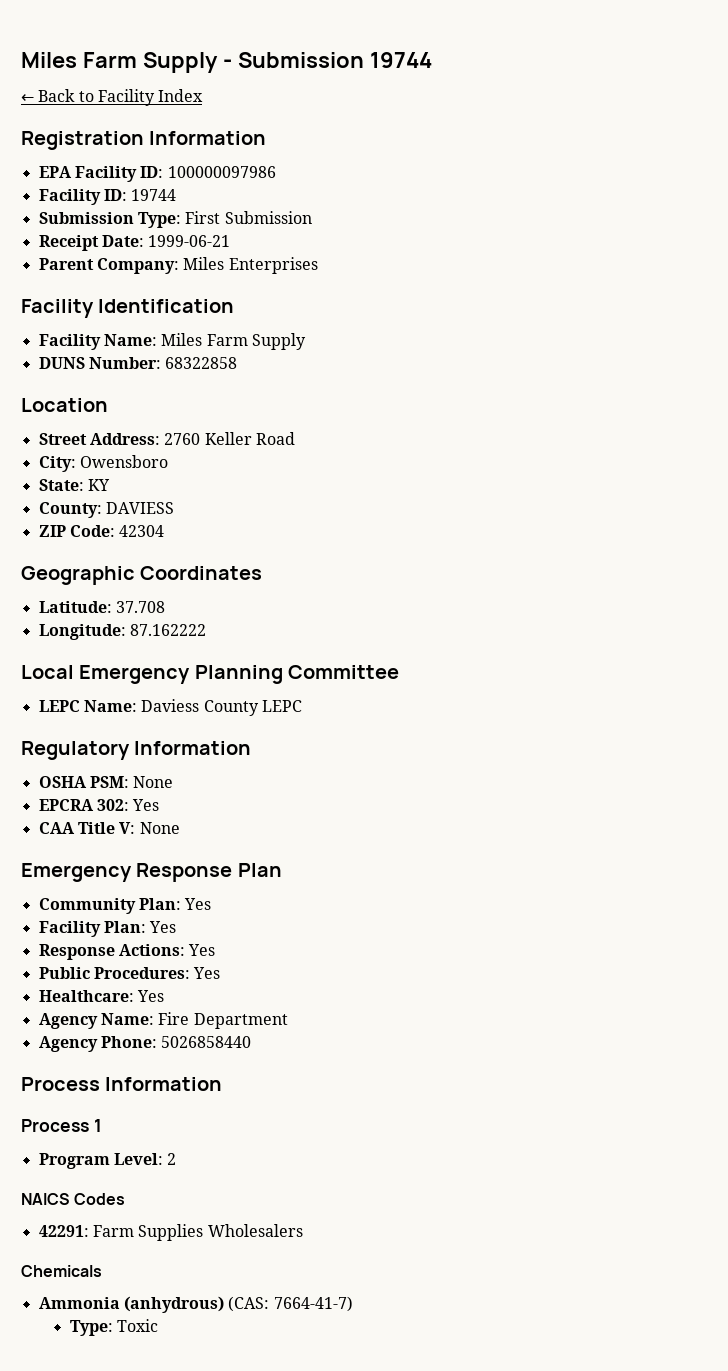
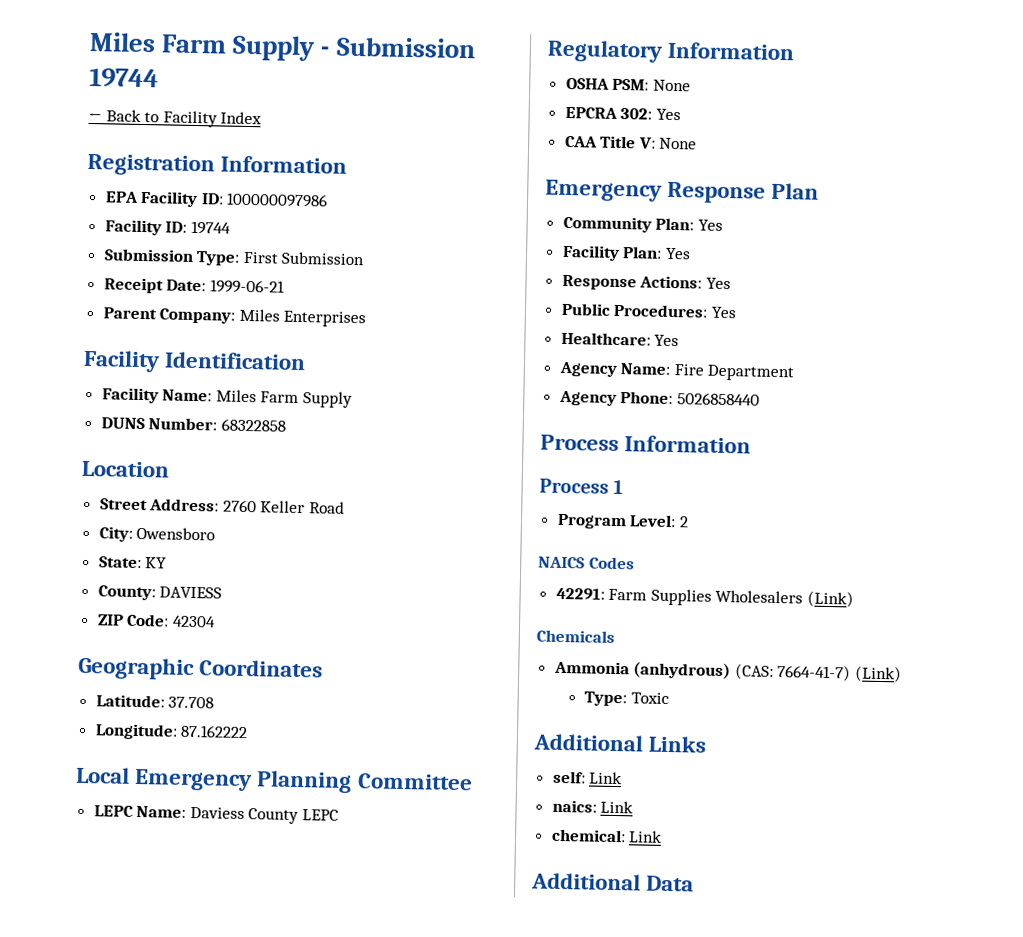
(303, 1230) none -> [807,590,855,608] (Link)
(353, 1304) none -> [855,665,903,683] (Link)
(159, 1325) none -> [533,733,707,753] [552,770,623,785] [551,799,634,814] [550,828,663,843] [531,872,695,892] // Additional Links // self: Link // naics: Link // chemical: Link // Additional Data

